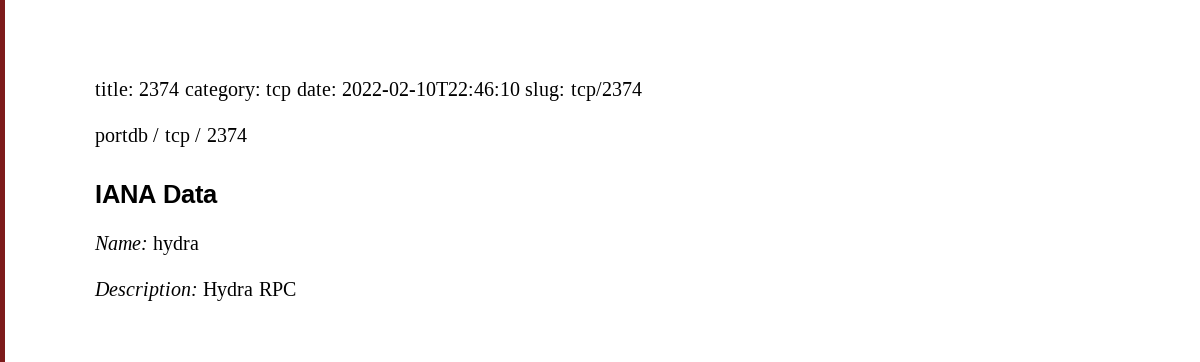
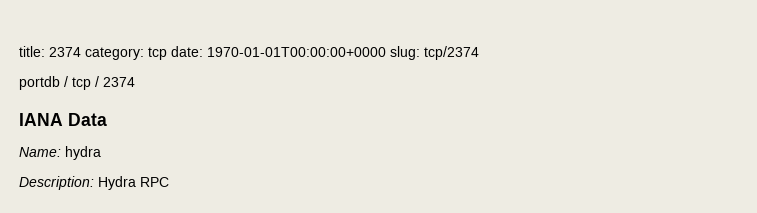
[342,82,520,96] 2022-02-10T22:46:10 -> [207,47,386,57] 1970-01-01T00:00:00+0000

